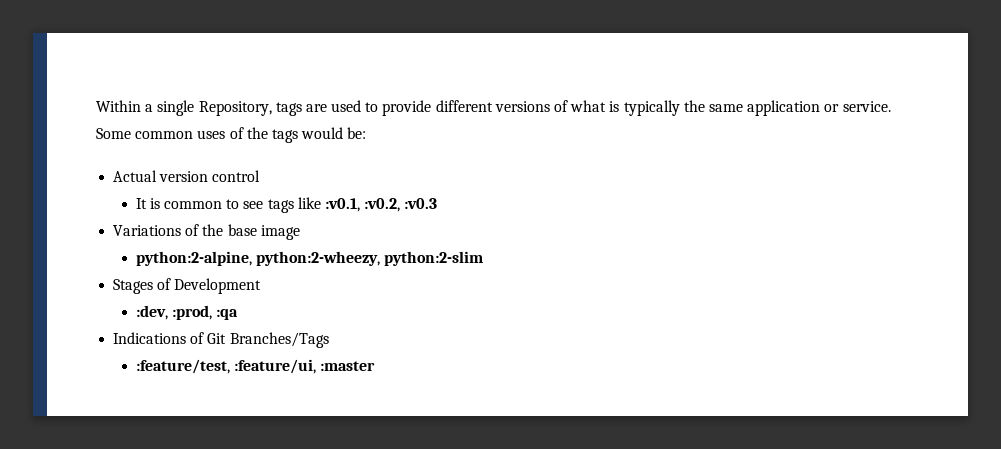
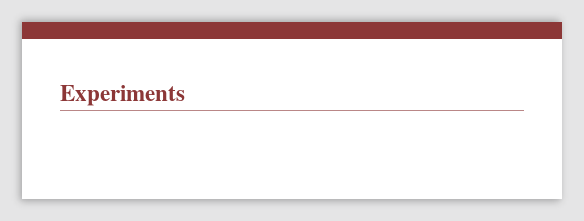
[96,100,891,116] [96,127,367,143] [113,170,261,182] [135,197,438,213] [113,224,300,240] [135,251,484,266] [113,278,262,294] [135,305,239,320] [113,332,329,348] [135,359,376,374] Within a single Repository, tags are used to provide different versions of what is typically the same application or service. Some common uses of the tags would be: // Actual version control // It is common to see tags like :v0.1, :v0.2, :v0.3 // Variations of the base image // python:2-alpine, python:2-wheezy, python:2-slim // Stages of Development // :dev, :prod, :qa // Indications of Git Branches/Tags // :feature/test, :feature/ui, :master -> [60,85,185,106] Experiments

